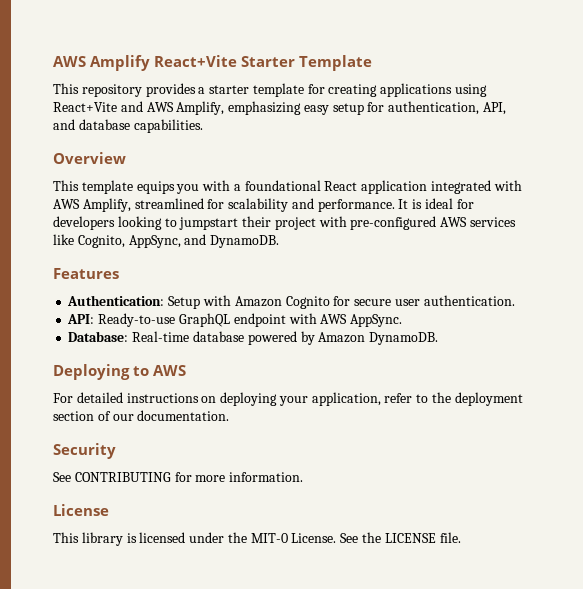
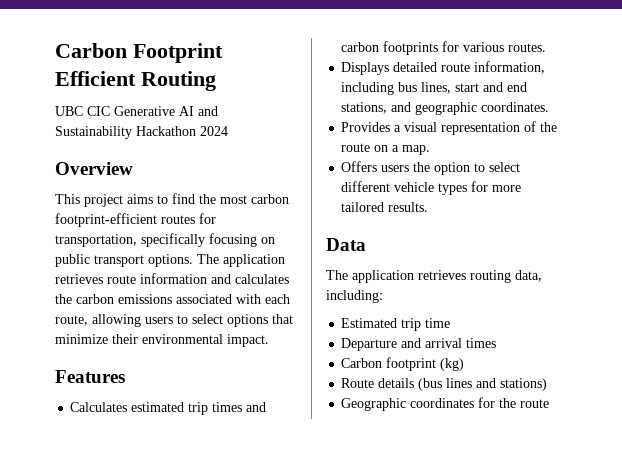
[53,55,373,71] [53,83,488,97] [53,101,507,115] [53,119,203,133] [53,152,126,164] [53,180,522,194] [53,198,474,212] [53,216,517,230] [53,234,280,248] [53,268,119,279] [67,295,515,309] [67,313,403,327] [68,331,439,345] [53,364,187,380] [53,392,523,406] [53,410,230,421] [53,443,116,459] [53,472,304,482] [53,504,109,516] [53,532,461,546] AWS Amplify React+Vite Starter Template // This repository provides a starter template for creating applications using React+Vite and AWS Amplify, emphasizing easy setup for authentication, API, and database capabilities. // Overview // This template equips you with a foundational React application integrated with AWS Amplify, streamlined for scalability and performance. It is ideal for developers looking to jumpstart their project with pre-configured AWS services like Cognito, AppSync, and DynamoDB. // Features // Authentication: Setup with Amazon Cognito for secure user authentication. // API: Ready-to-use GraphQL endpoint with AWS AppSync. // Database: Real-time database powered by Amazon DynamoDB. // Deploying to AWS // For detailed instructions on deploying your application, refer to the deployment section of our documentation. // Security // See CONTRIBUTING for more information. // License // This library is licensed under the MIT-0 License. See the LICENSE file. -> [55,43,223,63] [55,71,216,91] [55,106,218,116] [55,126,228,139] [55,162,133,175] [55,193,289,207] [55,213,216,227] [55,233,275,247] [55,254,285,267] [55,273,289,284] [55,294,290,304] [55,314,293,327] [55,334,269,347] [55,370,125,383] [70,402,267,415] [341,41,547,55] [341,61,546,75] [341,82,528,95] [341,102,550,115] [341,121,558,135] [341,143,431,155] [341,161,521,175] [341,181,522,195] [341,202,429,212] [326,238,366,251] [326,270,542,283] [326,290,383,303] [341,318,451,331] [341,338,497,351] [341,357,465,371] [341,378,548,391] [341,397,550,411] Carbon Footprint Efficient Routing // UBC CIC Generative AI and Sustainability Hackathon 2024 // Overview // This project aims to find the most carbon footprint-efficient routes for transportation, specifically focusing on public transport options. The application retrieves route information and calculates the carbon emissions associated with each route, allowing users to select options that minimize their environmental impact. // Features // Calculates estimated trip times and carbon footprints for various routes. // Displays detailed route information, including bus lines, start and end stations, and geographic coordinates. // Provides a visual representation of the route on a map. // Offers users the option to select different vehicle types for more tailored results. // Data // The application retrieves routing data, including: // Estimated trip time // Departure and arrival times // Carbon footprint (kg) // Route details (bus lines and stations) // Geographic coordinates for the route

